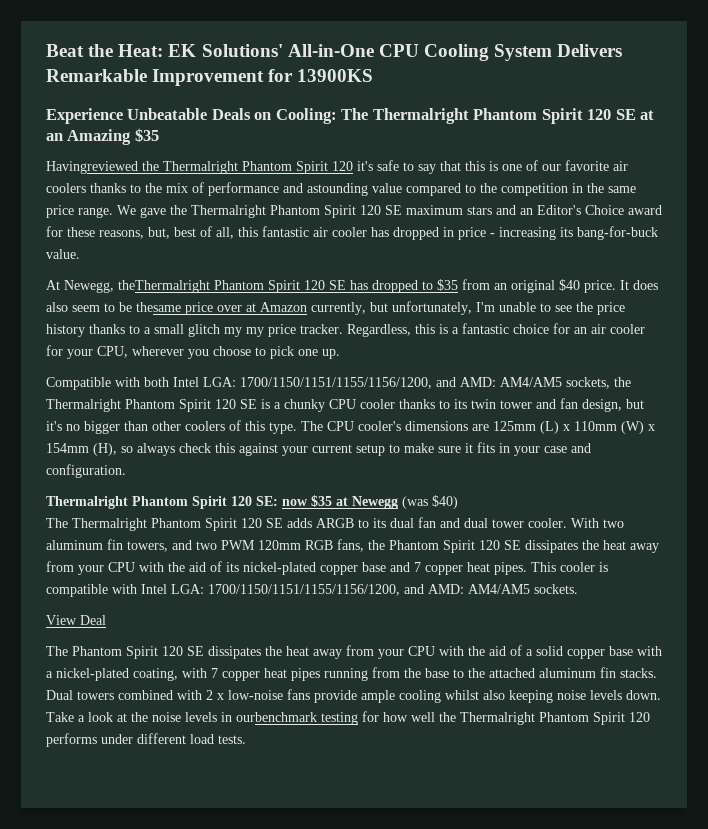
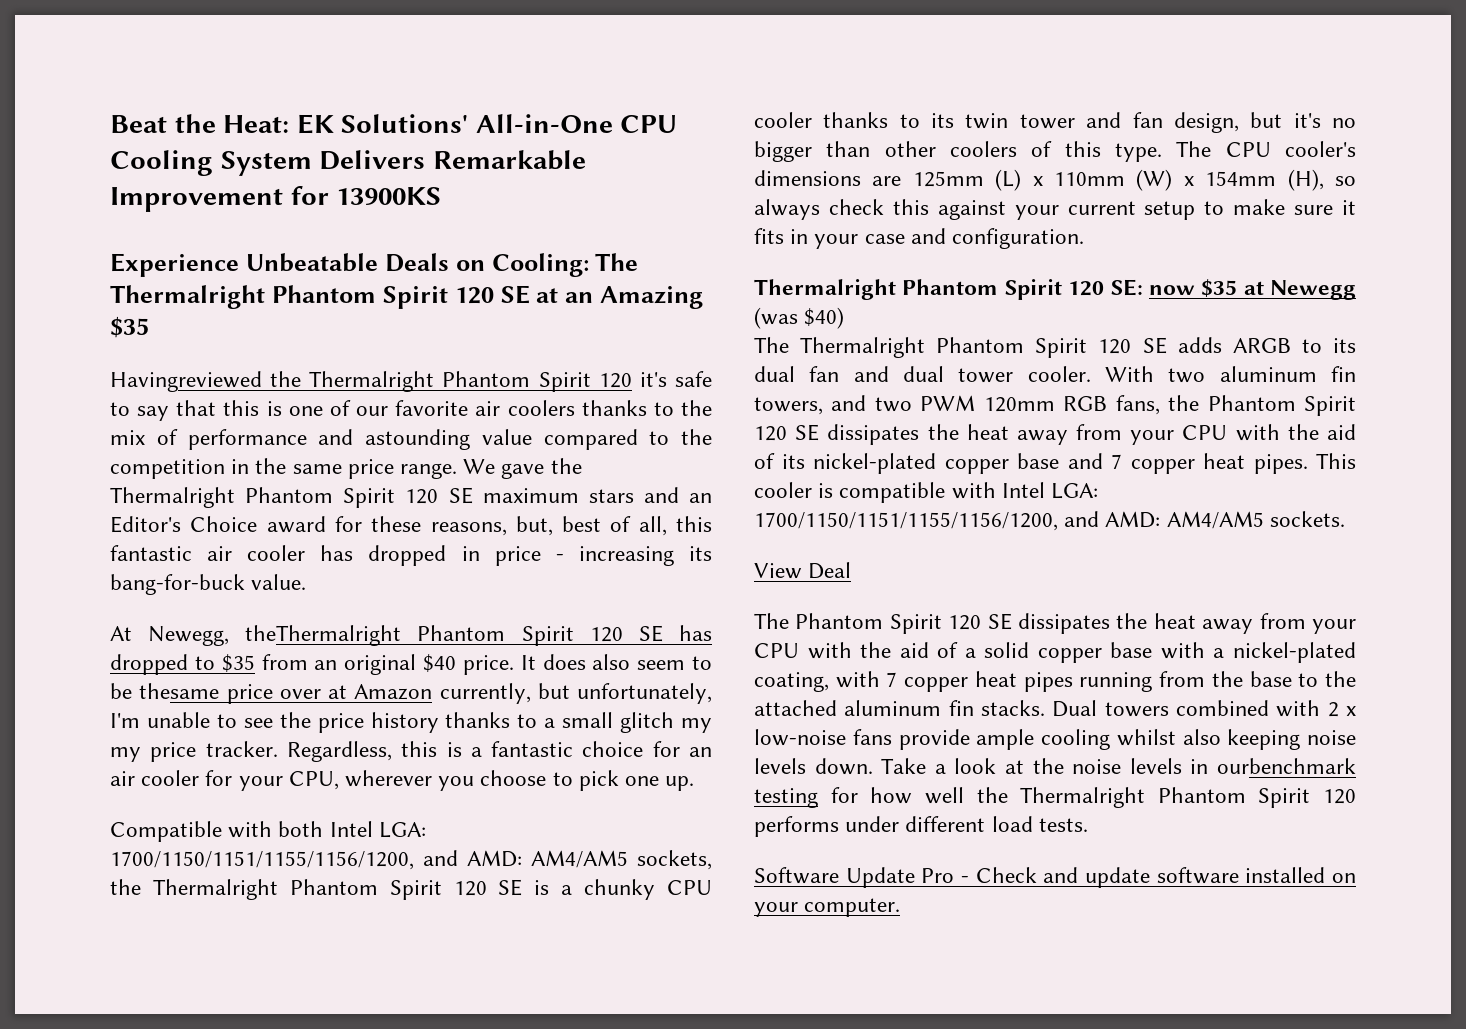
(246, 739) none -> [754,867,1356,888] [754,898,901,917] // Software Update Pro - Check and update software installed on your computer.

